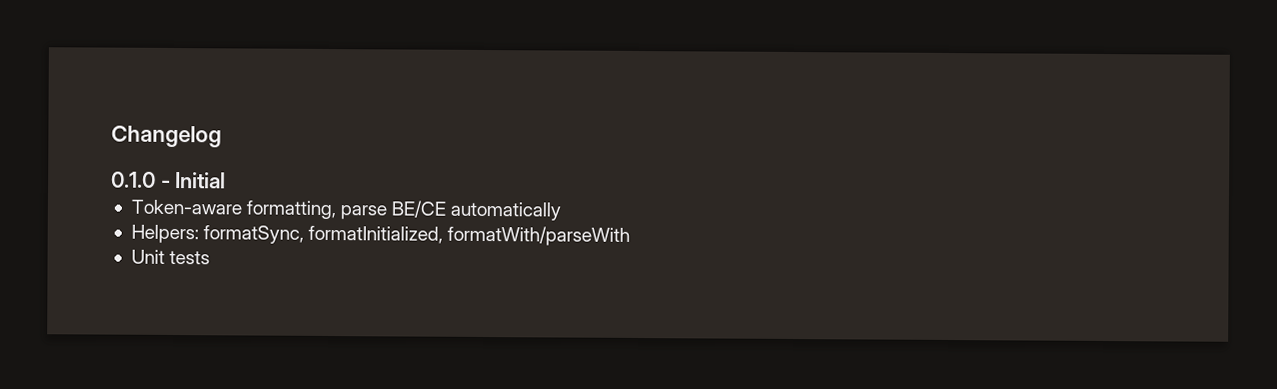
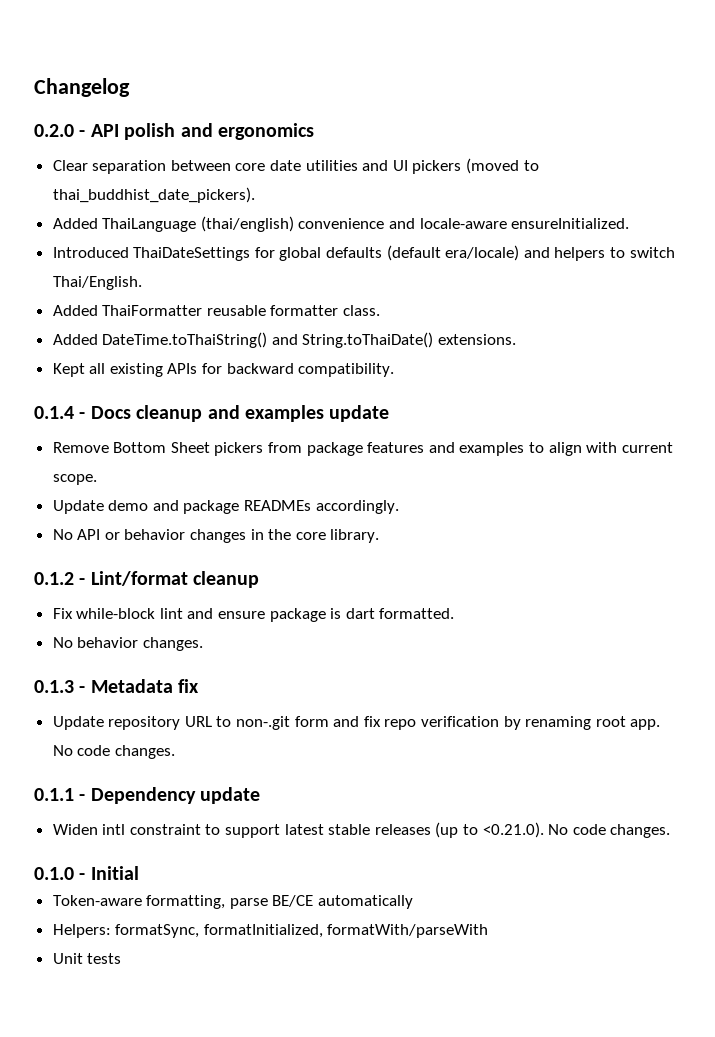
(222, 136) none -> [34,123,314,140] [52,158,539,174] [52,187,255,203] [52,216,630,232] [52,245,675,261] [52,276,142,290] [52,305,381,316] [52,332,517,348] [52,363,395,377] [34,405,390,422] [52,442,673,456] [52,474,97,485] [52,500,399,514] [52,529,380,543] [34,571,260,588] [52,608,455,622] [52,637,203,651] [34,679,200,693] [52,716,661,730] [52,745,175,759] [34,787,261,804] [52,822,671,838] // 0.2.0 - API polish and ergonomics // Clear separation between core date utilities and UI pickers (moved to thai_buddhist_date_pickers). // Added ThaiLanguage (thai/english) convenience and locale-aware ensureInitialized. // Introduced ThaiDateSettings for global defaults (default era/locale) and helpers to switch Thai/English. // Added ThaiFormatter reusable formatter class. // Added DateTime.toThaiString() and String.toThaiDate() extensions. // Kept all existing APIs for backward compatibility. // 0.1.4 - Docs cleanup and examples update // Remove Bottom Sheet pickers from package features and examples to align with current scope. // Update demo and package READMEs accordingly. // No API or behavior changes in the core library. // 0.1.2 - Lint/format cleanup // Fix while-block lint and ensure package is dart formatted. // No behavior changes. // 0.1.3 - Metadata fix // Update repository URL to non-.git form and fix repo verification by renaming root app. No code changes. // 0.1.1 - Dependency update // Widen intl constraint to support latest stable releases (up to <0.21.0). No code changes.

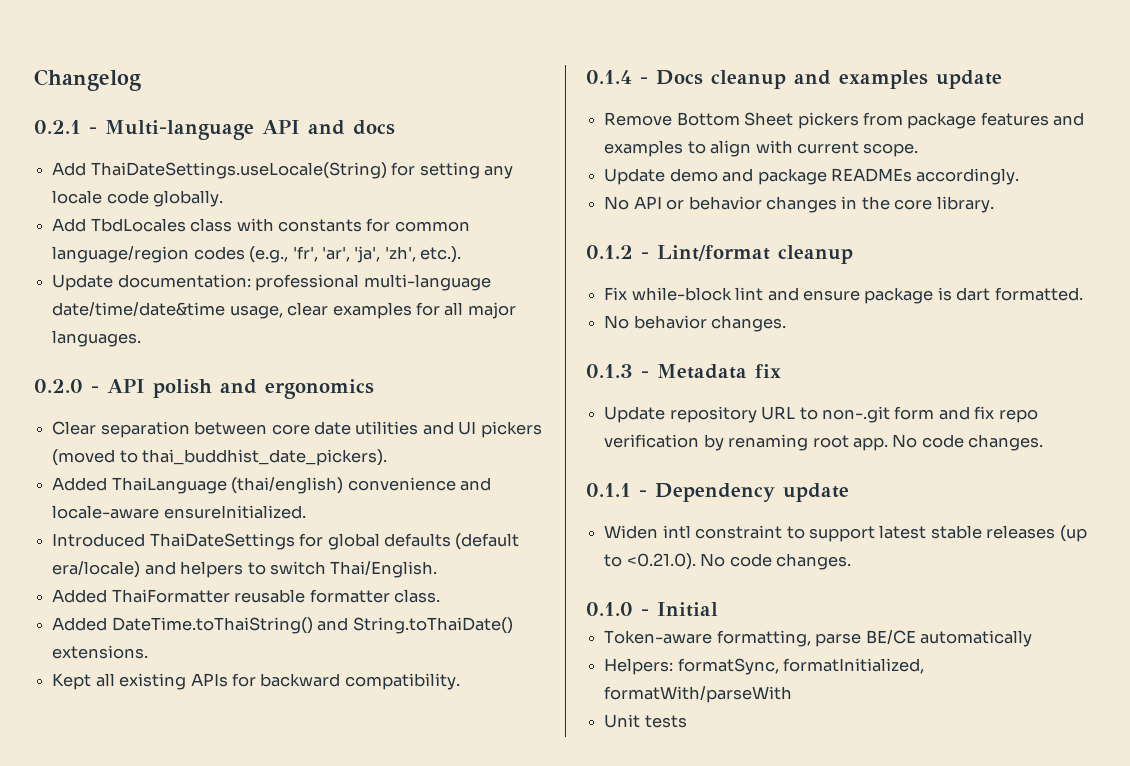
(130, 87) none -> [34,120,395,140] [52,162,513,179] [52,190,224,207] [52,218,470,232] [52,246,462,263] [52,274,491,291] [52,302,516,319] [52,330,142,347] // 0.2.1 - Multi-language API and docs // Add ThaiDateSettings.useLocale(String) for setting any locale code globally. // Add TbdLocales class with constants for common language/region codes (e.g., 'fr', 'ar', 'ja', 'zh', etc.). // Update documentation: professional multi-language date/time/date&time usage, clear examples for all major languages.

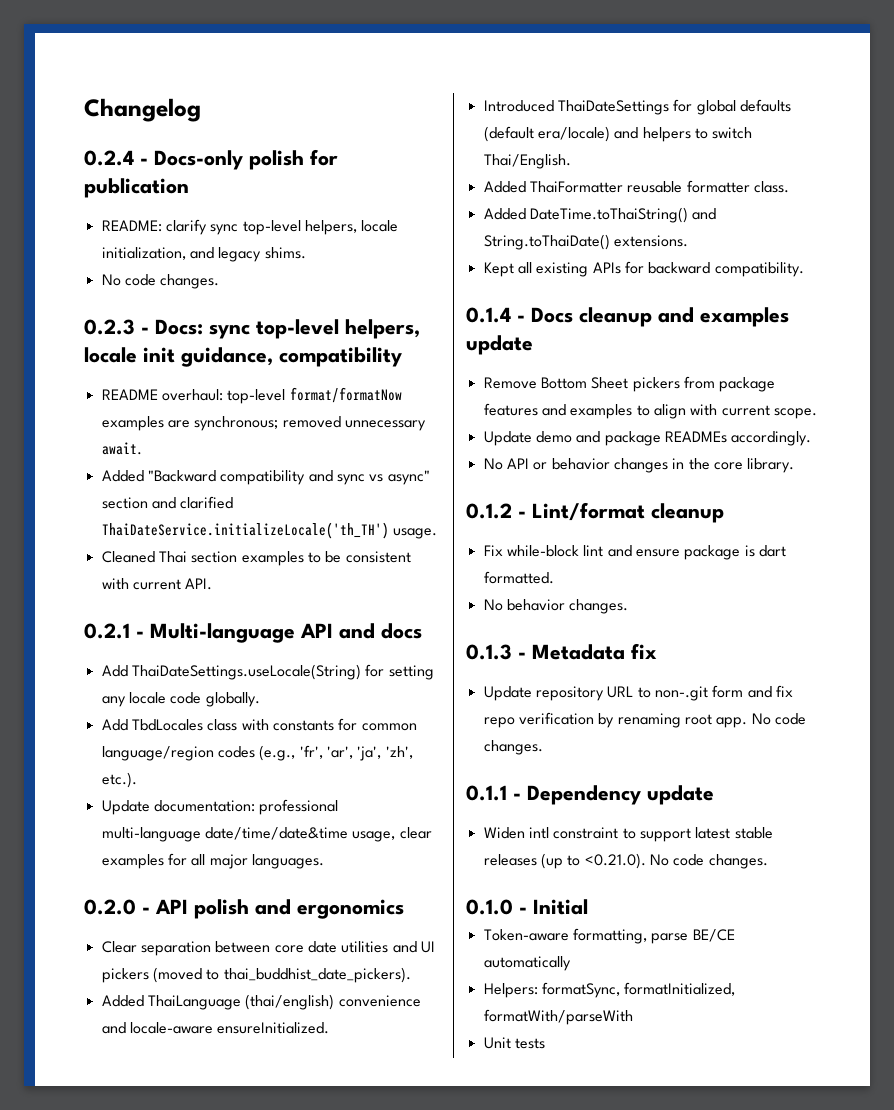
(141, 80) none -> [84,149,338,170] [84,178,189,198] [101,219,399,235] [101,247,306,262] [101,274,220,289] [84,319,420,339] [84,347,402,367] [101,387,402,404] [101,416,426,431] [101,442,142,455] [101,470,430,485] [101,496,234,509] [101,522,437,539] [101,551,411,566] [101,578,213,590] // 0.2.4 - Docs-only polish for publication // README: clarify sync top-level helpers, locale initialization, and legacy shims. // No code changes. // 0.2.3 - Docs: sync top-level helpers, locale init guidance, compatibility // README overhaul: top-level format/formatNow examples are synchronous; removed unnecessary await. // Added "Backward compatibility and sync vs async" section and clarified ThaiDateService.initializeLocale('th_TH') usage. // Cleaned Thai section examples to be consistent with current API.

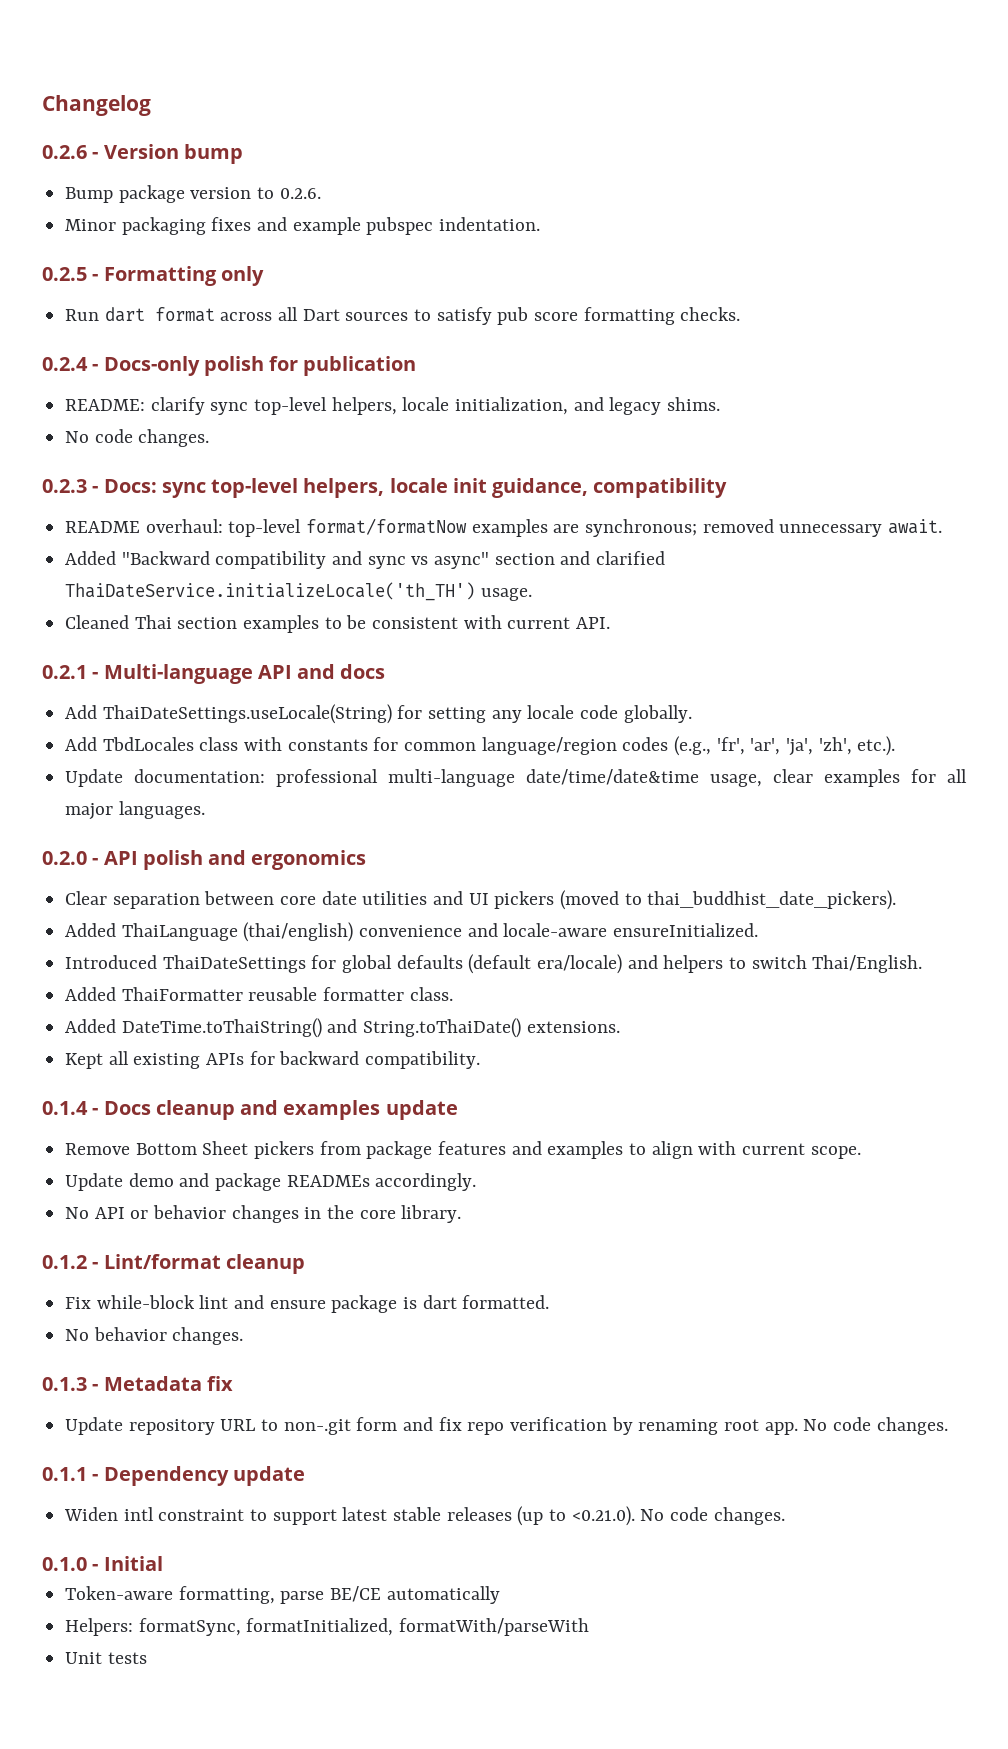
(201, 110) none -> [42,144,243,164] [65,185,321,203] [65,217,541,235] [42,266,264,286] [65,307,741,325] // 0.2.6 - Version bump // Bump package version to 0.2.6. // Minor packaging fixes and example pubspec indentation. // 0.2.5 - Formatting only // Run dart format across all Dart sources to satisfy pub score formatting checks.

